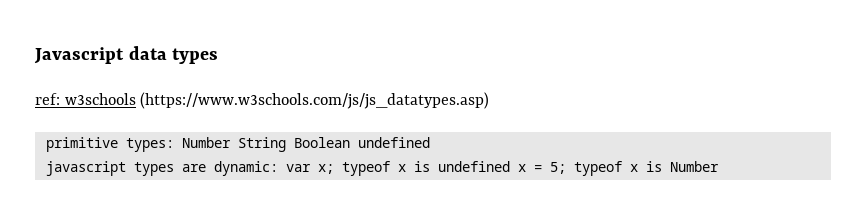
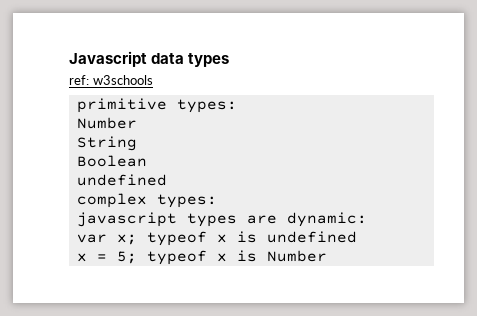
[140,92,490,109] (https://www.w3schools.com/js/js_datatypes.asp) -> (153, 80) none
[181,137,231,148] Number -> [76,117,137,129] // Number //
(286, 144) none -> (137, 143) //
[357,137,430,148] undefined -> [76,174,167,186] [76,193,217,208] // undefined // complex types:
(278, 168) none -> (367, 219) //
(510, 166) none -> (357, 237) //

